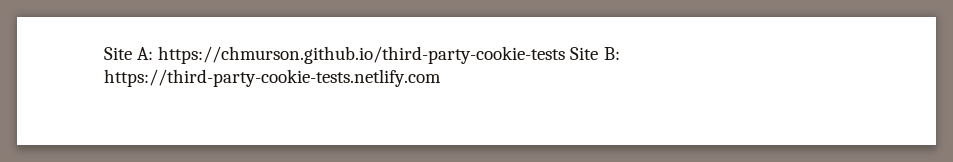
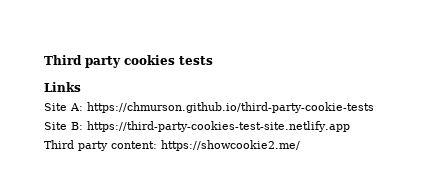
(104, 53) none -> [44,55,213,68] [44,82,81,92] Third party cookies tests // Links //
(566, 55) none -> (374, 107) //
[104,69,441,87] https://third-party-cookie-tests.netlify.com -> [87,121,350,132] [44,140,300,151] https://third-party-cookies-test-site.netlify.app // Third party content: https://showcookie2.me/

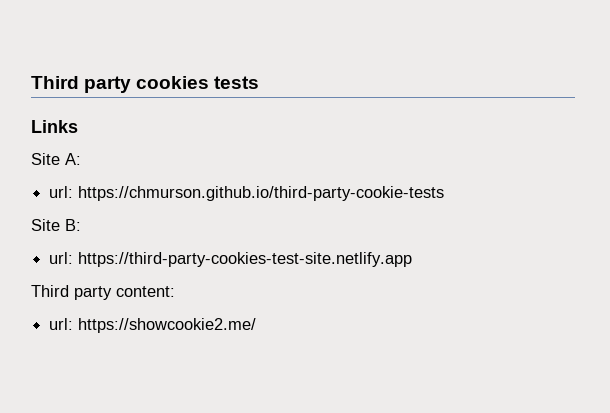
(83, 107) none -> [49,186,74,198] // url:
(83, 126) none -> [49,252,74,264] // url:
(157, 145) none -> [49,318,74,330] // url:

